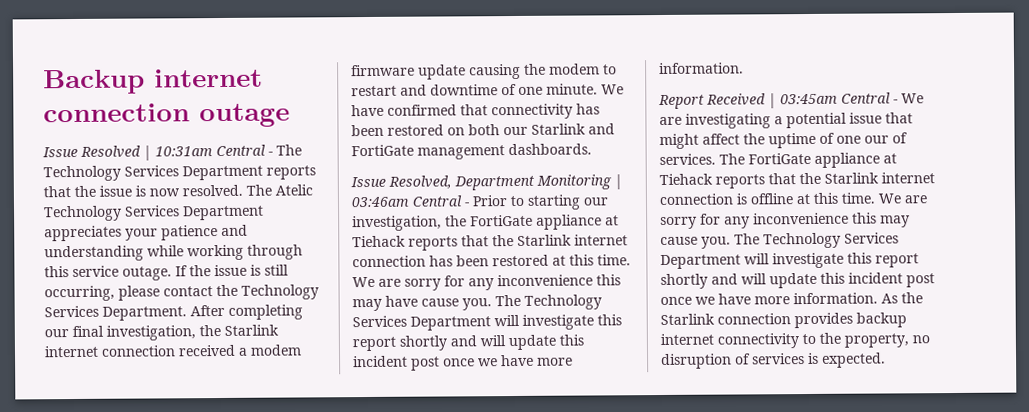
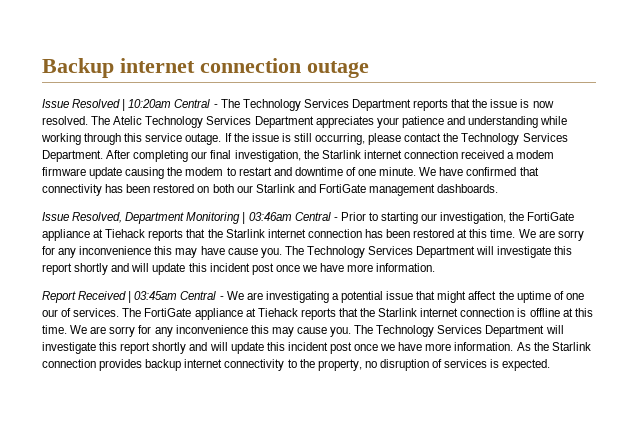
[155,146,213,157] 10:31am -> [128,99,172,108] 10:20am

